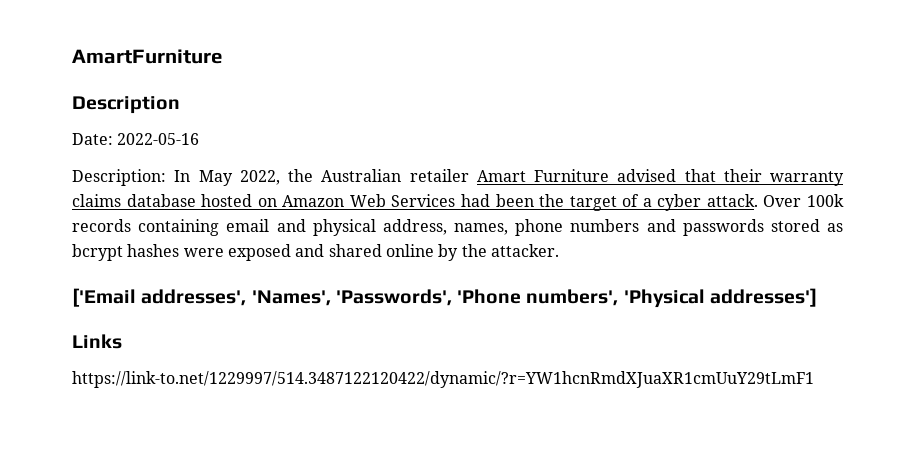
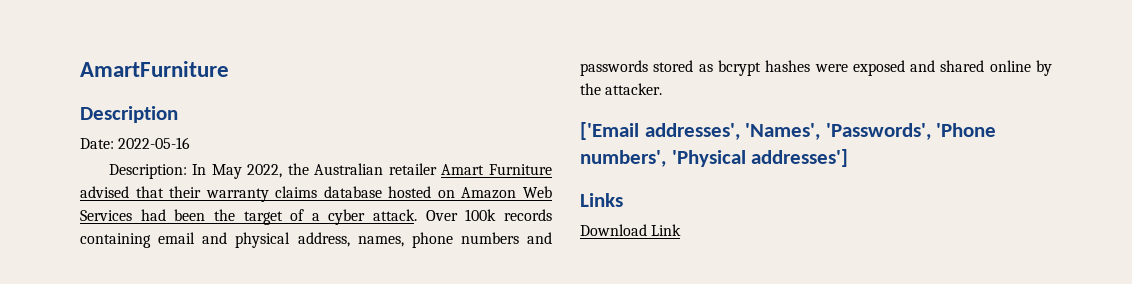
[72,371,814,388] https://link-to.net/1229997/514.3487122120422/dynamic/?r=YW1hcnRmdXJuaXR1cmUuY29tLmF1 -> [580,224,682,236] Download Link

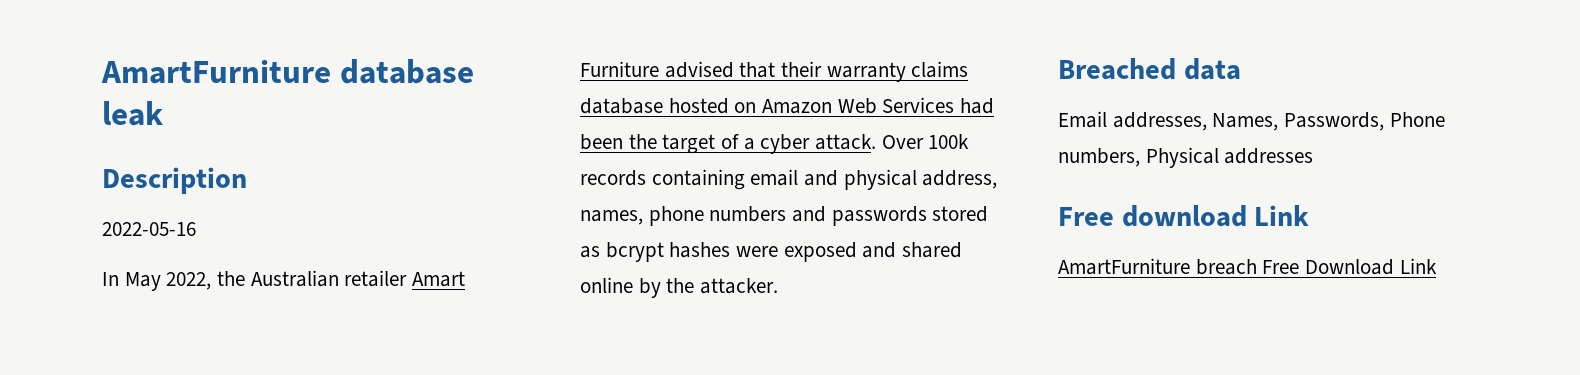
[80,61,229,77] AmartFurniture -> [101,59,474,84] [102,101,163,126] AmartFurniture database leak
[80,138,114,149] Date: -> (247, 180) none
[108,164,187,179] Description: -> (196, 229) none
[580,122,997,140] [580,149,849,167] [580,193,623,207] ['Email addresses', 'Names', 'Passwords', 'Phone numbers', 'Physical addresses'] // Links // -> [1058,58,1241,80] [1058,111,1445,131] [1058,147,1314,168] [1058,205,1310,227] [1058,258,1300,275] Breached data // Email addresses, Names, Passwords, Phone numbers, Physical addresses // Free download Link // AmartFurniture breach Free

